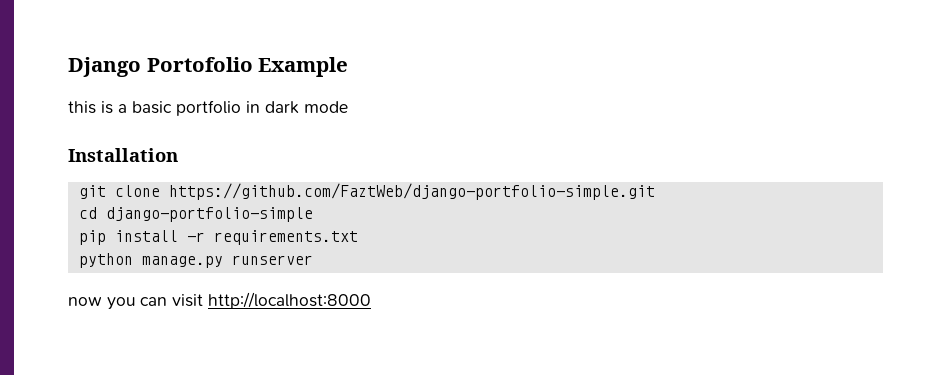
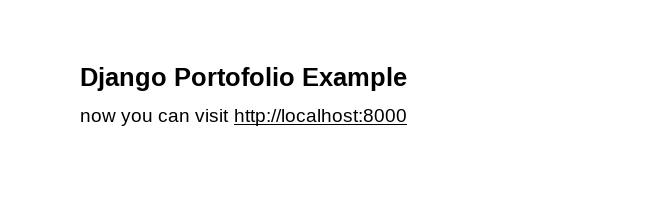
[68,100,348,116] [68,148,178,162] [78,183,655,200] [78,207,313,222] [78,230,358,245] [78,253,313,268] // this is a basic portfolio in dark mode // Installation // git clone https://github.com/FaztWeb/django-portfolio-simple.git // cd django-portfolio-simple // pip install -r requirements.txt // python manage.py runserver -> (407, 79) none

